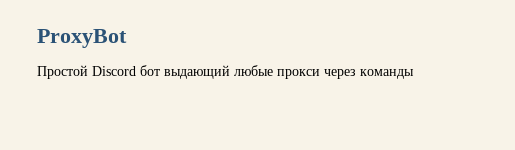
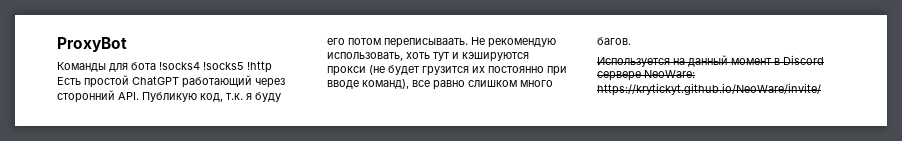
[37,65,414,79] Простой Discord бот выдающий любые прокси через команды -> [57,61,272,73] [57,75,285,88] [57,90,281,103] [327,37,556,48] [327,52,529,62] [327,65,567,76] [327,79,553,90] [597,37,631,45] [597,55,824,67] [597,70,695,81] [597,83,821,96] Команды для бота !socks4 !socks5 !http Есть простой ChatGPT работающий через сторонний API. Публикую код, т.к. я буду его потом переписываать. Не рекомендую использовать, хоть тут и кэшируются прокси (не будет грузится их постоянно при вводе команд), все равно слишком много багов. // Используется на данный момент в Discord сервере NeoWare: https://krytickyt.github.io/NeoWare/invite/

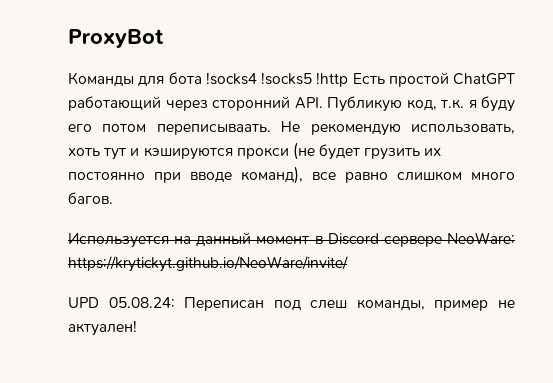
[422,66,469,76] грузится -> [364,148,421,160] грузить
(821, 89) none -> [68,297,515,311] [68,320,137,336] // UPD 05.08.24: Переписан под слеш команды, пример не актуален!

